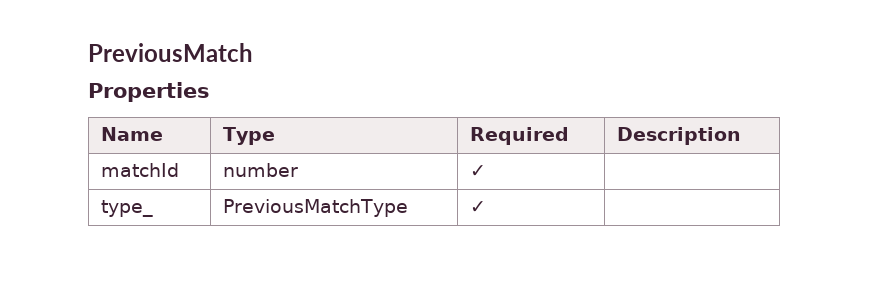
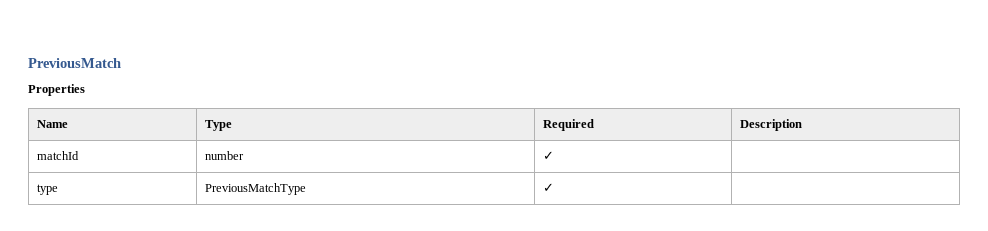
[100,200,153,217] type_ -> [36,184,58,195] type

